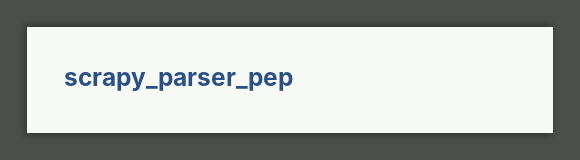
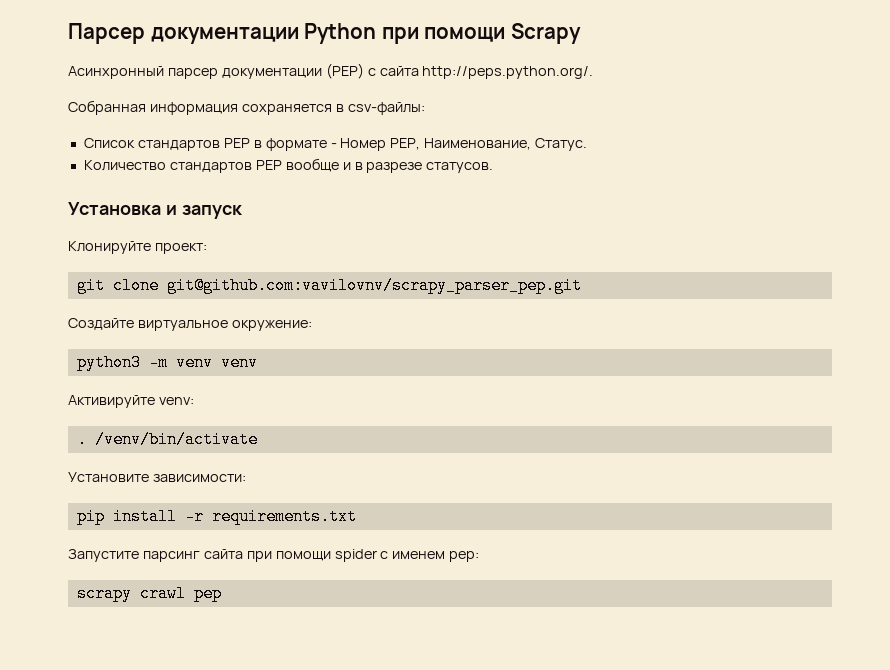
[64,72,293,91] scrapy_parser_pep -> [68,23,581,44] [68,63,594,79] [68,100,425,115] [83,138,588,151] [83,158,494,173] [68,202,243,219] [68,241,207,254] [76,277,582,294] [68,318,312,331] [76,354,258,371] [68,395,194,408] [76,431,258,448] [68,472,246,482] [76,508,357,525] [68,549,480,562] [76,585,222,602] Парсер документации Python при помощи Scrapy // Асинхронный парсер документации (PEP) с сайта http://peps.python.org/. // Собранная информация сохраняется в csv-файлы: // Список стандартов PEP в формате - Номер PEP, Наименование, Статус. // Количество стандартов PEP вообще и в разрезе статусов. // Установка и запуск // Клонируйте проект: // git clone git@github.com:vavilovnv/scrapy_parser_pep.git // Создайте виртуальное окружение: // python3 -m venv venv // Активируйте venv: // . /venv/bin/activate // Установите зависимости: // pip install -r requirements.txt // Запустите парсинг сайта при помощи spider с именем pep: // scrapy crawl pep

